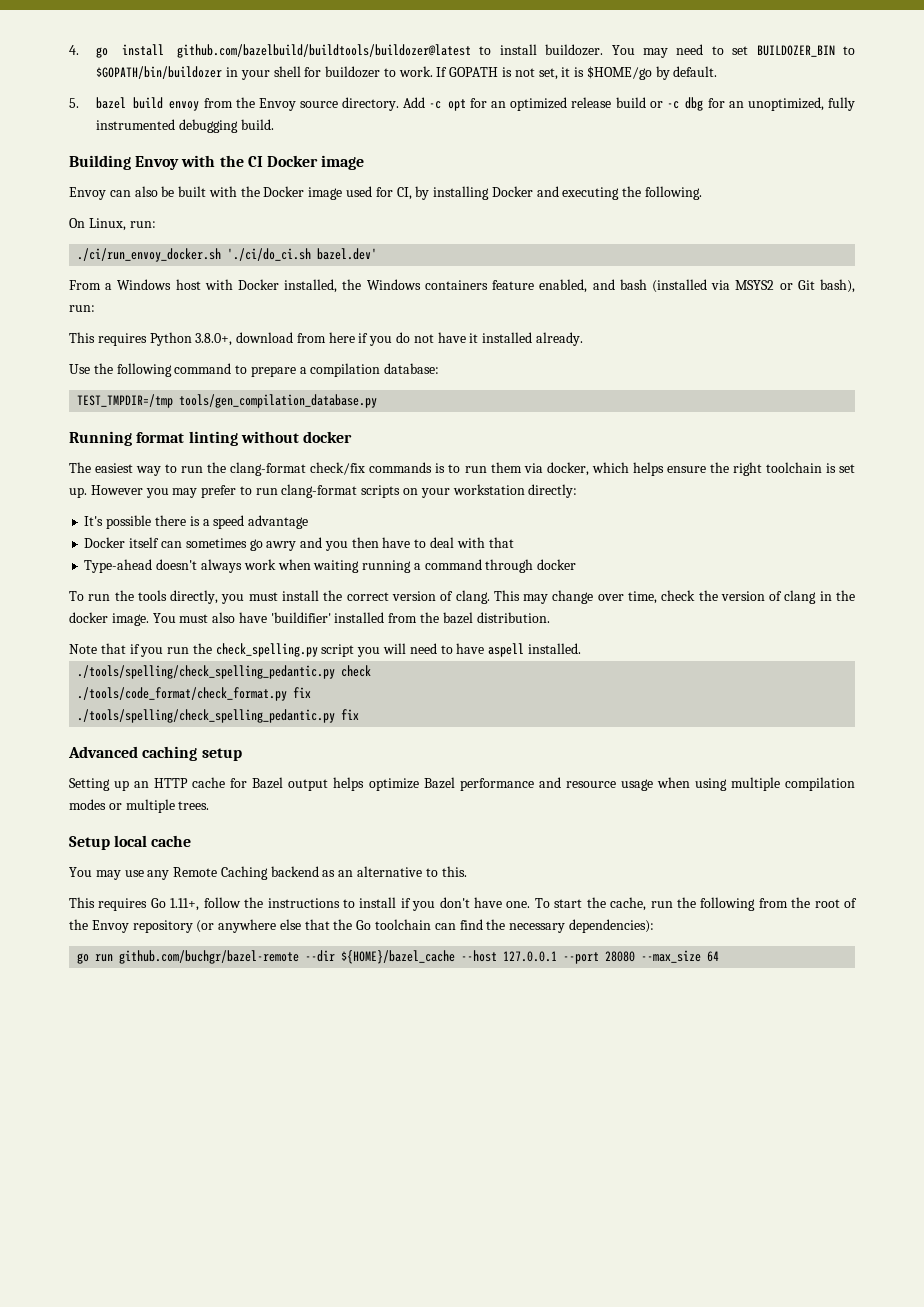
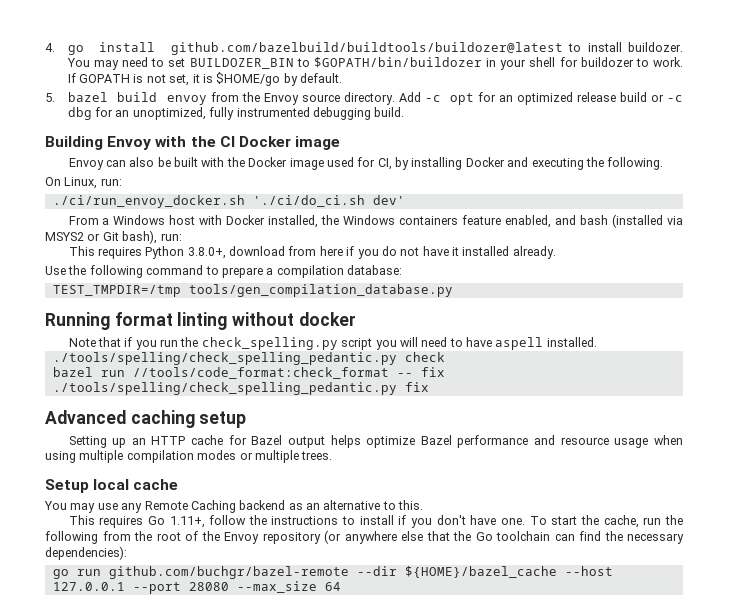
[317,248,378,260] bazel.dev' -> [372,195,405,205] dev'
[69,462,855,476] [69,484,578,498] [84,515,309,529] [84,537,514,551] [84,559,577,573] [69,590,855,604] [69,612,550,626] // The easiest way to run the clang-format check/fix commands is to run them via docker, which helps ensure the right toolchain is set up. However you may prefer to run clang-format scripts on your workstation directly: // It's possible there is a speed advantage // Docker itself can sometimes go awry and you then have to deal with that // Type-ahead doesn't always work when waiting running a command through docker // To run the tools directly, you must install the correct version of clang. This may change over time, check the version of clang in the docker image. You must also have 'buildifier' installed from the bazel distribution. -> (356, 319) none
[77,687,288,701] ./tools/code_format/check_format.py -> [52,367,413,379] bazel run //tools/code_format:check_format --

